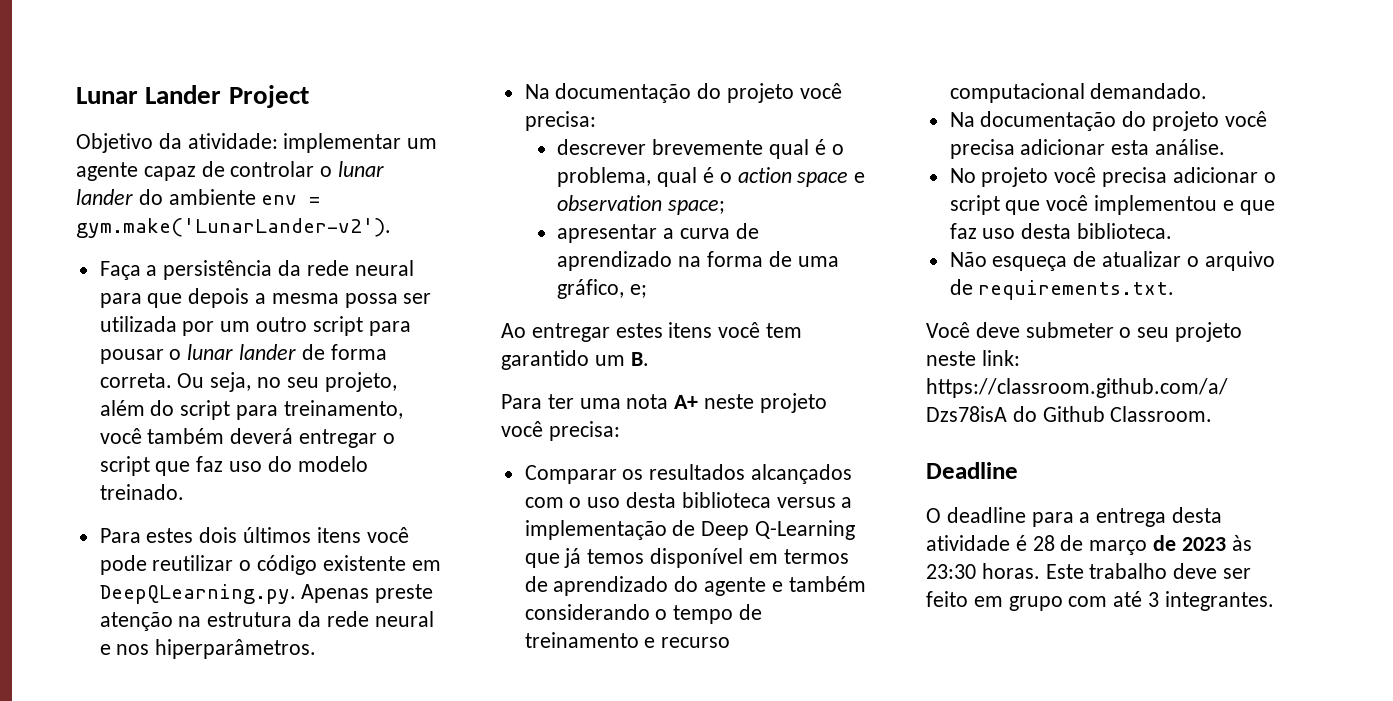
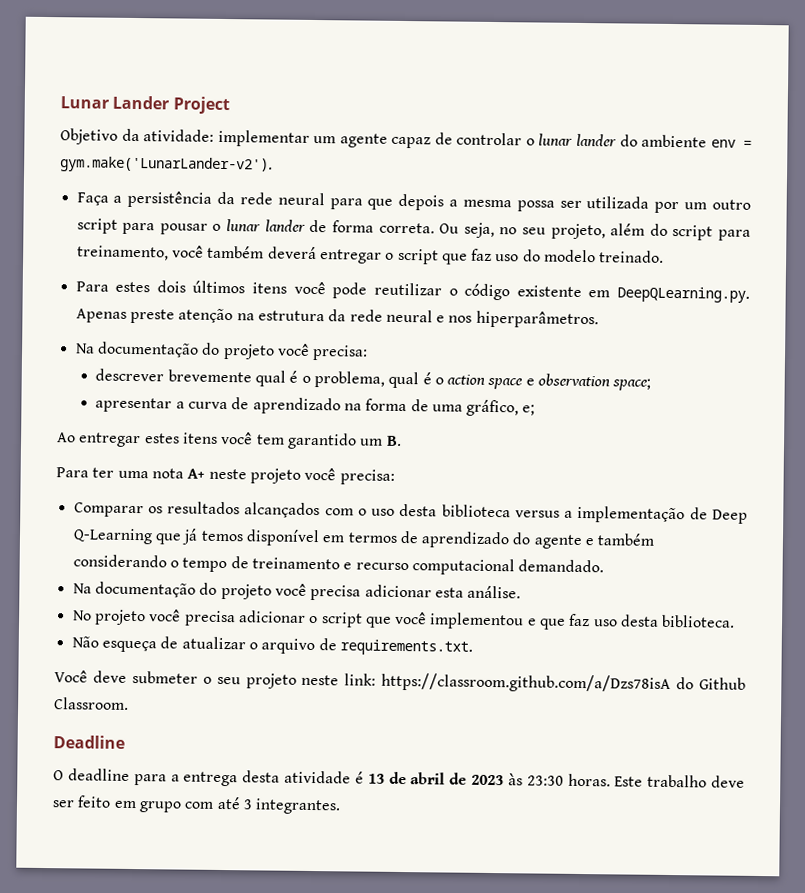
[1032,535,1148,555] 28 de março -> [367,771,446,785] 13 de abril

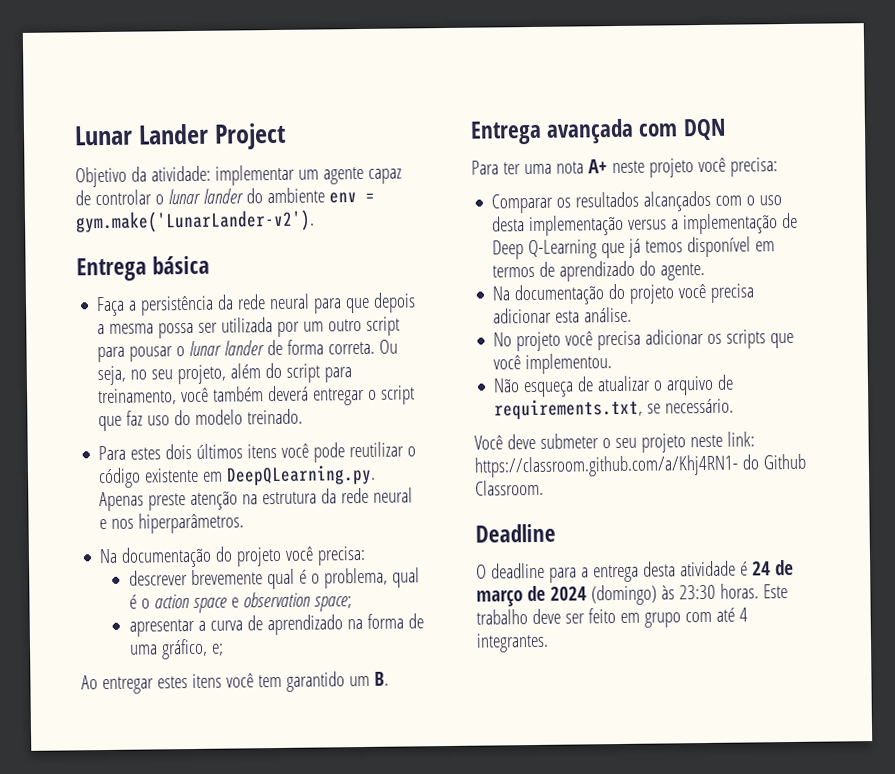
(273, 165) none -> [76,255,211,282] // Entrega básica
(402, 440) none -> [470,118,726,145] // Entrega avançada com DQN
[441,504,511,518] biblioteca -> [529,214,625,237] implementação
[533,533,656,550] [72,554,605,576] agente e também considerando o tempo de treinamento e recurso computacional demandado. -> [660,262,706,281] agente.
[309,611,736,630] o script que você implementou e que faz uso desta biblioteca. -> [707,329,795,349] [493,353,613,375] os scripts que você implementou.
[339,639,473,656] requirements.txt. -> [494,398,735,420] requirements.txt, se necessário.
[381,672,672,694] https://classroom.github.com/a/Dzs78isA -> [474,454,739,478] https://classroom.github.com/a/Khj4RN1-
[367,771,504,786] 13 de abril de 2023 -> [751,559,794,576] [476,584,657,607] 24 de março de 2024 (domingo)
[242,799,253,810] 3 -> [738,607,748,622] 4

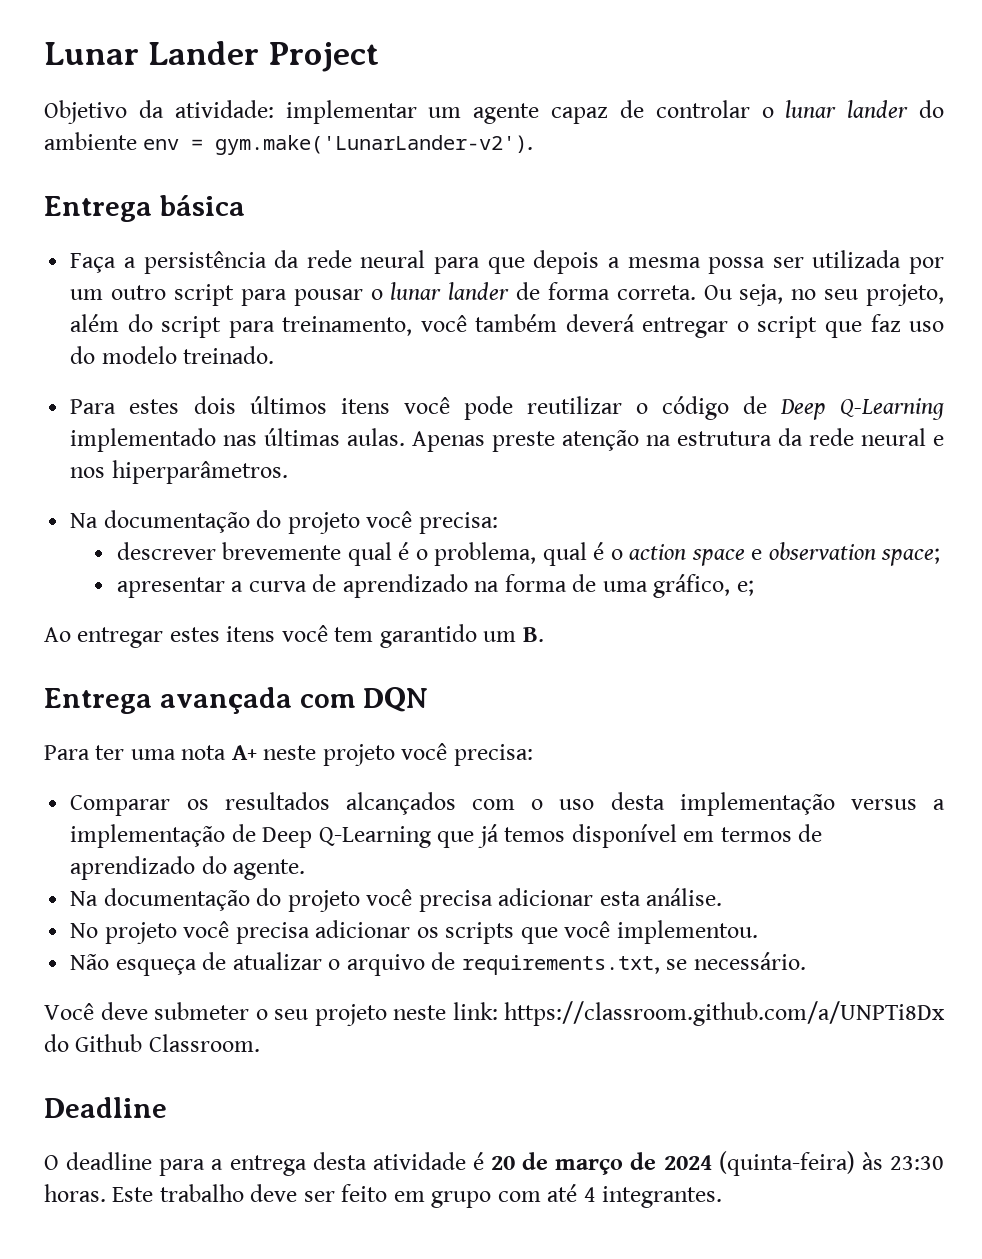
[144,464,377,486] existente em DeepQLearning.py. -> [742,396,944,420] [70,428,406,452] de Deep Q-Learning implementado nas últimas aulas.
[474,454,739,478] https://classroom.github.com/a/Khj4RN1- -> [504,1001,945,1026] https://classroom.github.com/a/UNPTi8Dx
[751,561,771,576] 24 -> [491,1156,516,1170] 20
[590,584,657,606] (domingo) -> [718,1151,855,1176] (quinta-feira)

